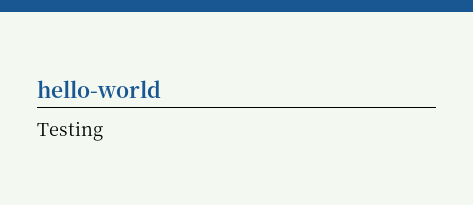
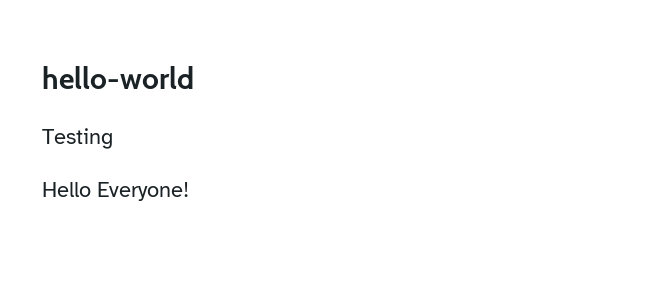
(103, 131) none -> [42,182,189,201] // Hello Everyone!

